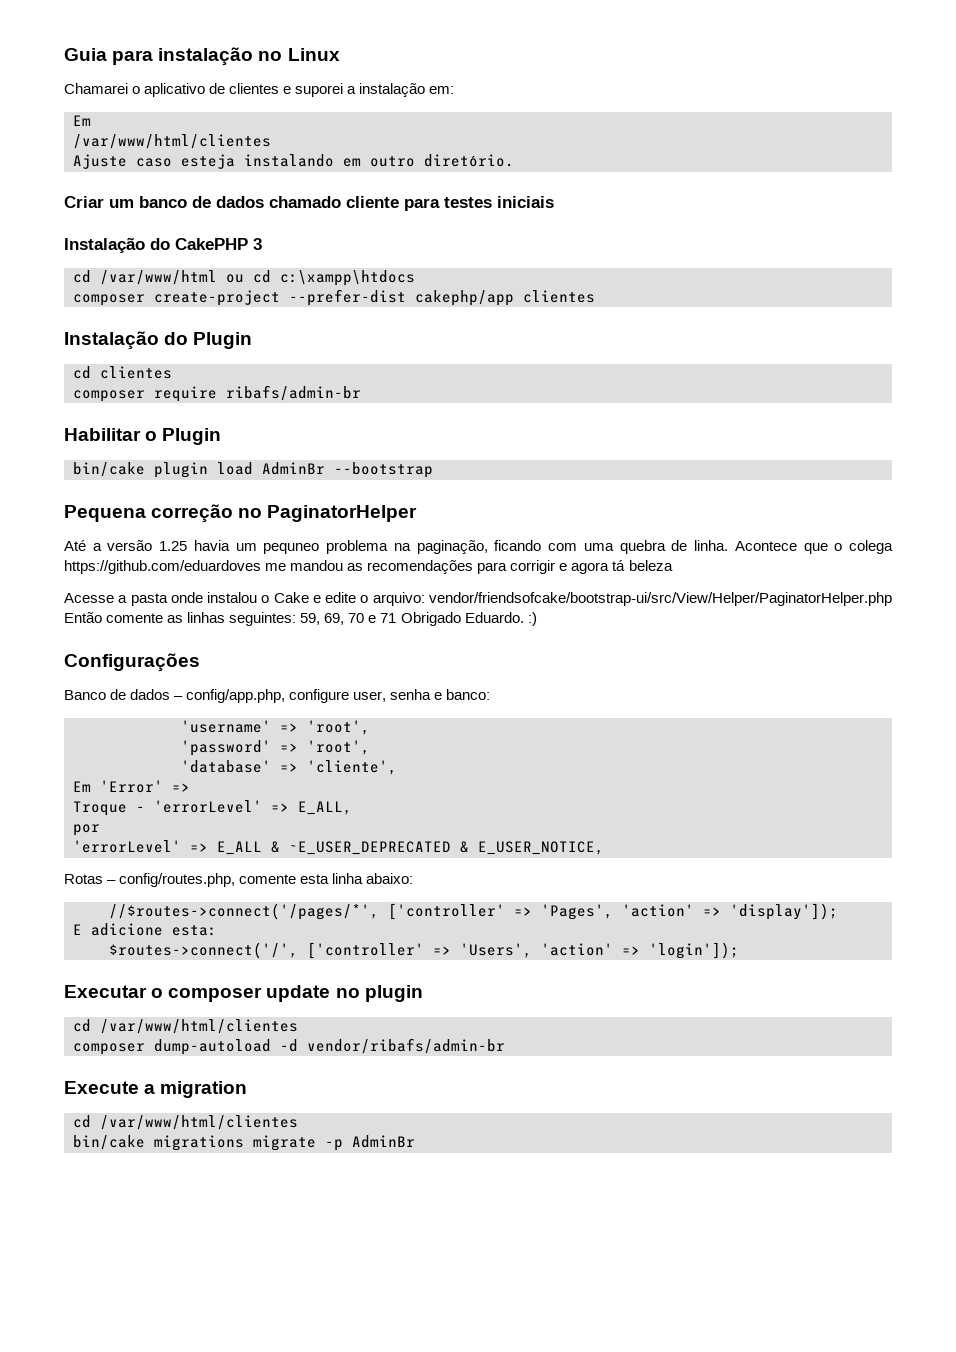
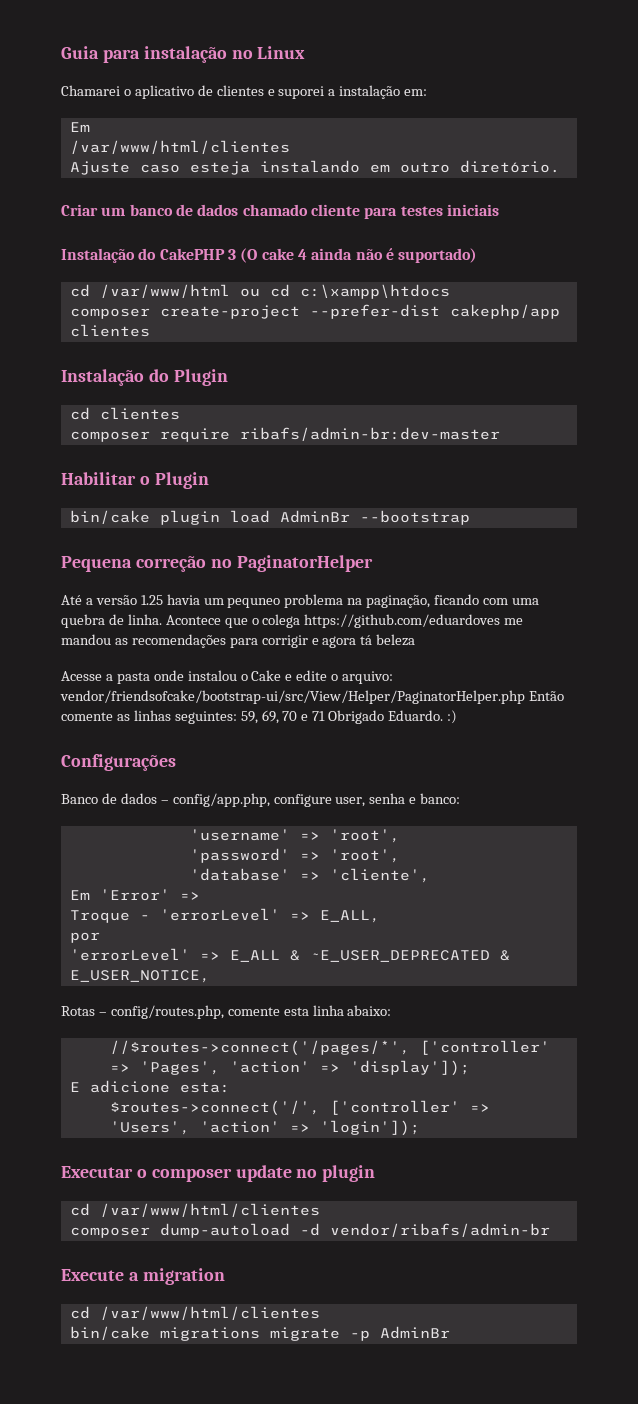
(262, 244) none -> [240,248,478,263] (O cake 4 ainda não é suportado)
[226,385,361,401] ribafs/admin-br -> [239,427,500,441] ribafs/admin-br:dev-master

